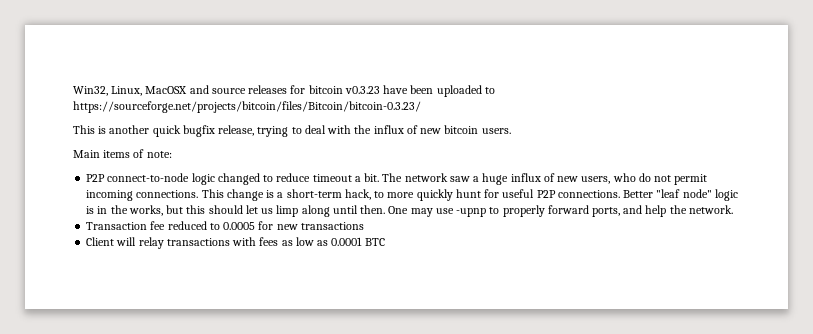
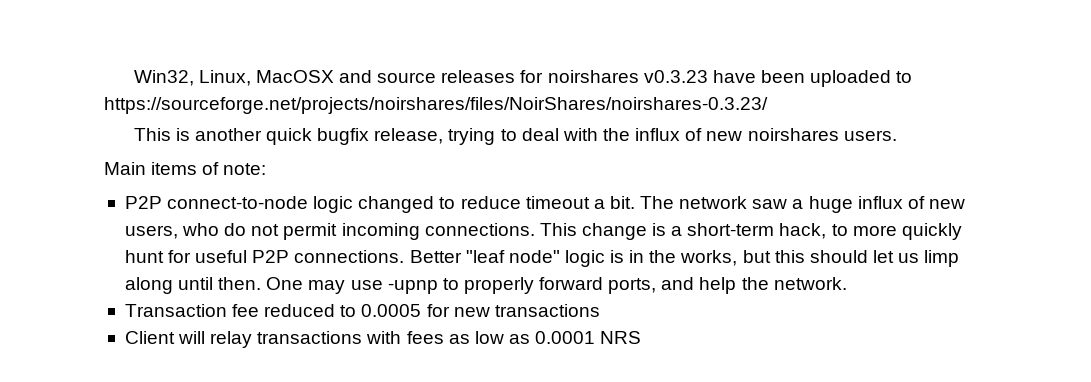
[308,85,343,94] bitcoin -> [547,70,639,83] noirshares
[73,101,421,113] https://sourceforge.net/projects/bitcoin/files/Bitcoin/bitcoin-0.3.23/ -> [104,97,768,114] https://sourceforge.net/projects/noirshares/files/NoirShares/noirshares-0.3.23/
[444,125,479,134] bitcoin -> [747,128,839,141] noirshares
[364,238,385,246] BTC -> [600,331,642,344] NRS

